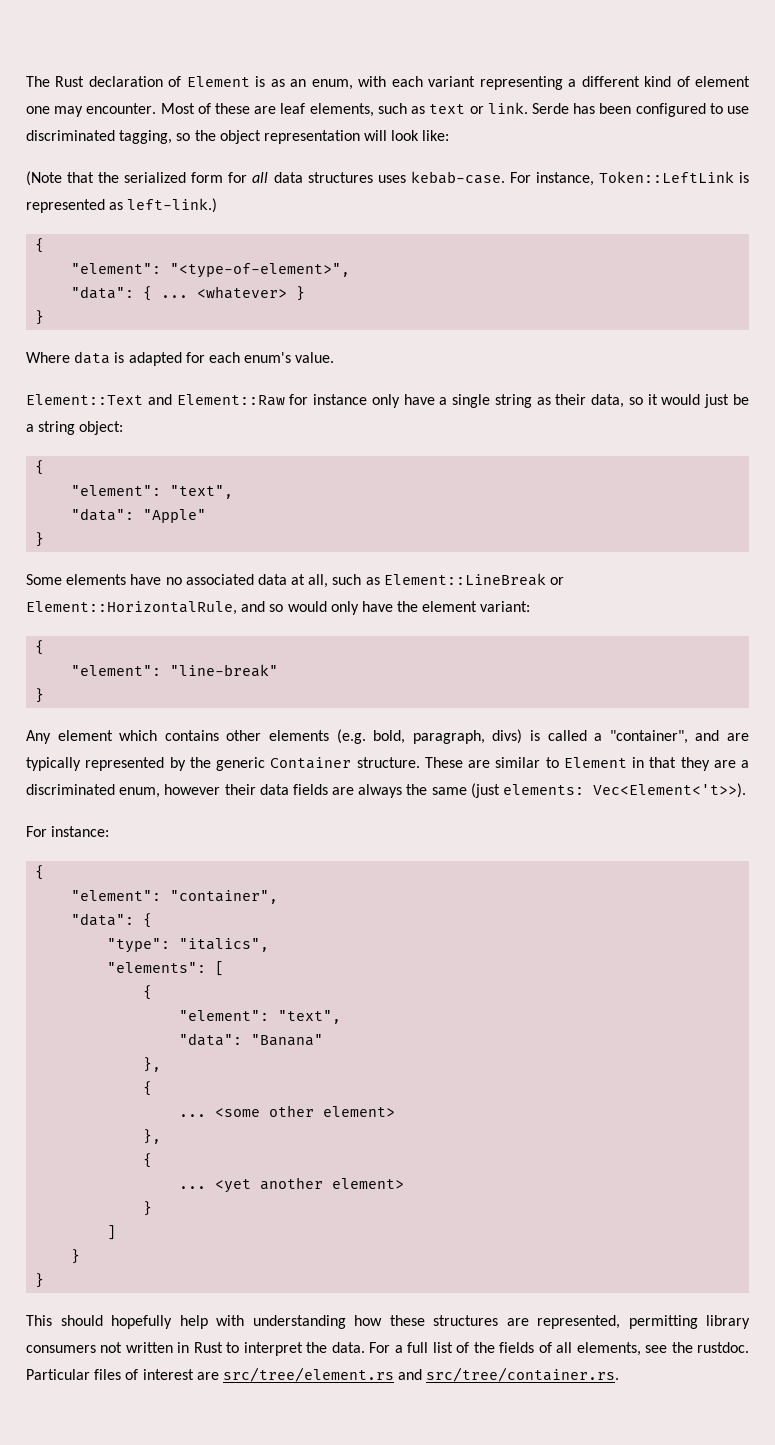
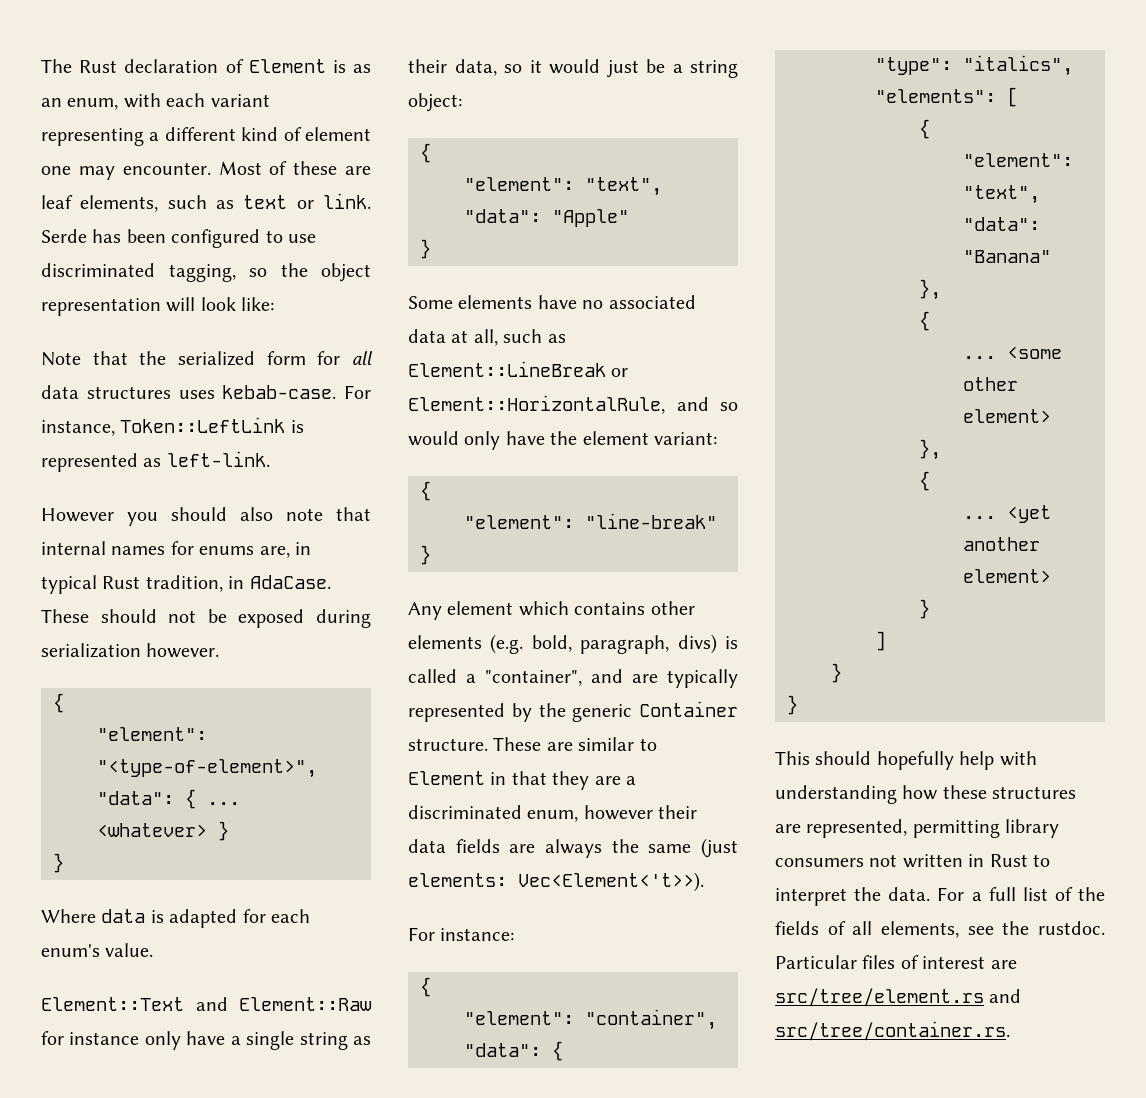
[26,171,62,186] (Note -> [41,352,81,366] Note
[127,198,218,213] left-link.) -> [166,451,270,467] [41,507,371,526] [41,541,311,558] [41,575,331,594] [41,609,371,628] [41,643,220,658] left-link. // However you should also note that internal names for enums are, in typical Rust tradition, in AdaCase. These should not be exposed during serialization however.

